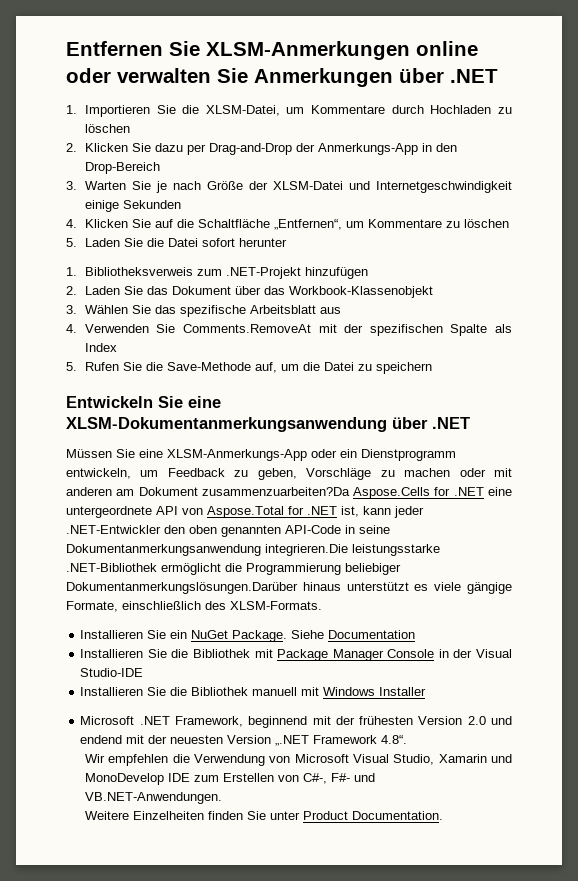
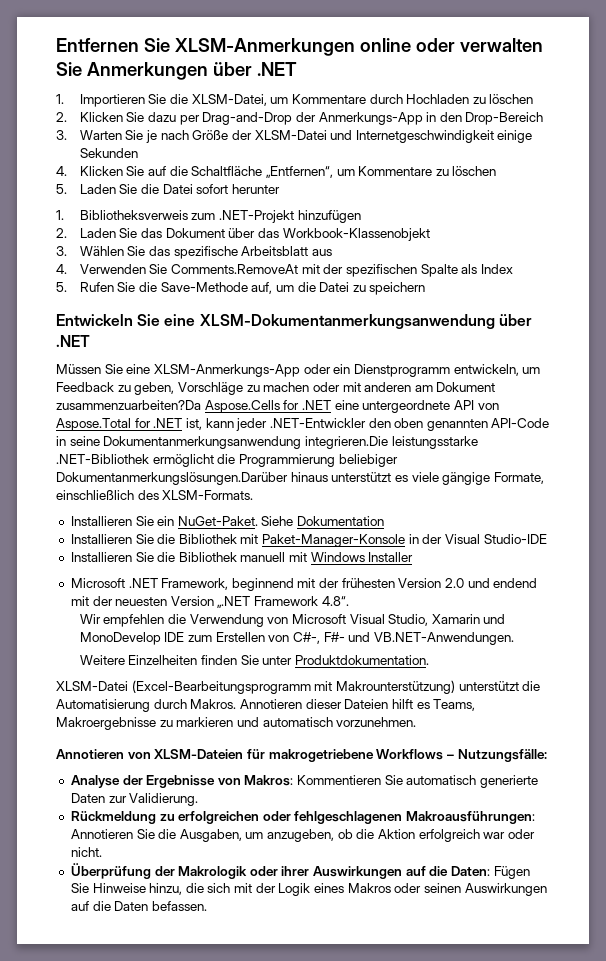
[191,630,416,642] NuGet Package. Siehe Documentation -> [177,516,385,526] NuGet-Paket. Siehe Dokumentation
[277,649,435,661] Package Manager Console -> [262,534,406,547] Paket-Manager-Konsole
[302,811,443,820] Product Documentation. -> [294,655,429,665] [56,680,541,694] [56,699,476,712] [56,717,417,730] [56,749,547,762] [70,775,539,788] [70,793,199,806] [70,811,536,824] [70,829,535,842] [70,847,102,857] [70,863,530,879] [70,883,547,896] [70,901,207,911] Produktdokumentation. // XLSM-Datei (Excel-Bearbeitungsprogramm mit Makrounterstützung) unterstützt die Automatisierung durch Makros. Annotieren dieser Dateien hilft es Teams, Makroergebnisse zu markieren und automatisch vorzunehmen. // Annotieren von XLSM-Dateien für makrogetriebene Workflows – Nutzungsfälle: // Analyse der Ergebnisse von Makros: Kommentieren Sie automatisch generierte Daten zur Validierung. // Rückmeldung zu erfolgreichen oder fehlgeschlagenen Makroausführungen: Annotieren Sie die Ausgaben, um anzugeben, ob die Aktion erfolgreich war oder nicht. // Überprüfung der Makrologik oder ihrer Auswirkungen auf die Daten: Fügen Sie Hinweise hinzu, die sich mit der Logik eines Makros oder seinen Auswirkungen auf die Daten befassen.

